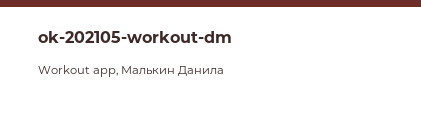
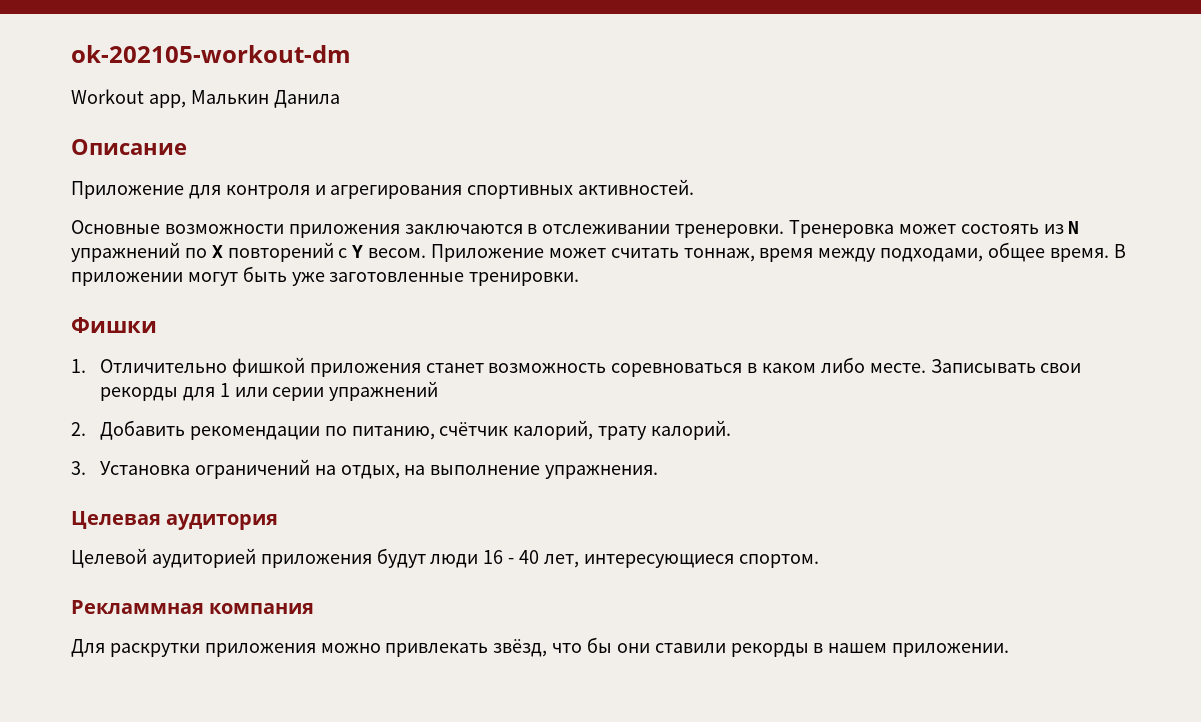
(225, 71) none -> [71,139,187,155] [71,179,695,199] [71,220,1080,238] [71,242,1126,262] [71,266,580,286] [71,317,157,333] [71,357,1082,377] [99,381,439,401] [71,420,731,440] [71,459,659,479] [71,511,279,530] [71,548,819,568] [71,600,315,614] [71,637,1010,657] // Описание // Приложение для контроля и агрегирования спортивных активностей. // Основные возможности приложения заключаются в отслеживании тренеровки. Тренеровка может состоять из N упражнений по X повторений с Y весом. Приложение может считать тоннаж, время между подходами, общее время. В приложении могут быть уже заготовленные тренировки. // Фишки // 1. Отличительно фишкой приложения станет возможность соревноваться в каком либо месте. Записывать свои рекорды для 1 или серии упражнений // 2. Добавить рекомендации по питанию, счётчик калорий, трату калорий. // 3. Установка ограничений на отдых, на выполнение упражнения. // Целевая аудитория // Целевой аудиторией приложения будут люди 16 - 40 лет, интересующиеся спортом. // Рекламмная компания // Для раскрутки приложения можно привлекать звёзд, что бы они ставили рекорды в нашем приложении.

